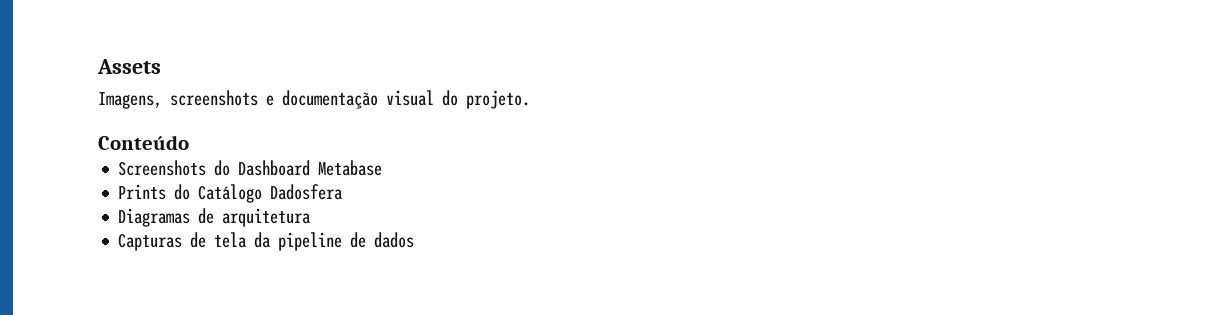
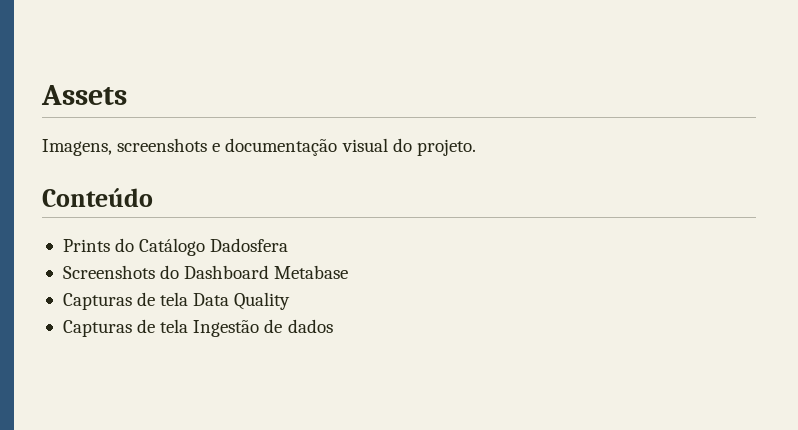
(189, 142) none -> [62,238,289,256] // Prints do Catálogo Dadosfera
[118,184,343,203] [118,208,311,227] [118,232,343,251] Prints do Catálogo Dadosfera // Diagramas de arquitetura // Capturas de tela da pipeline -> [62,292,291,310] [62,319,260,337] Capturas de tela Data Quality // Capturas de tela Ingestão

